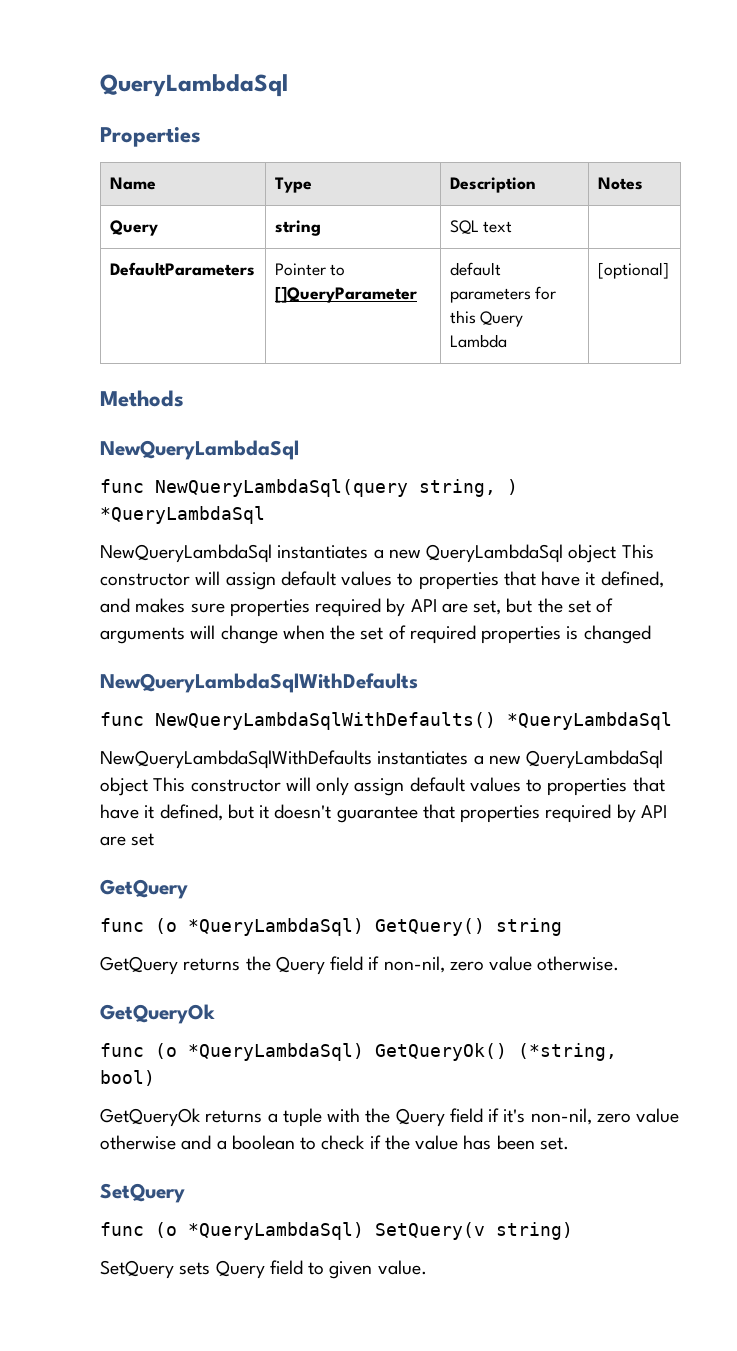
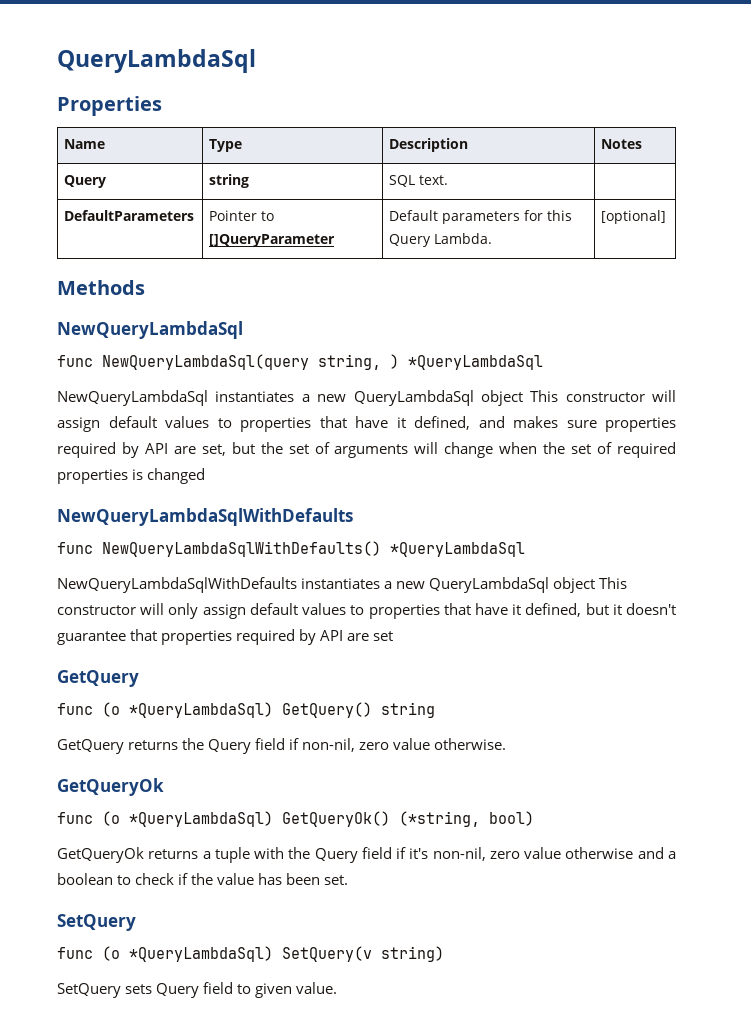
[483,221,513,233] text -> [419,175,449,185] text.
[449,262,501,276] default -> [389,210,439,221] Default
[449,334,507,348] Lambda -> [434,233,493,244] Lambda.

